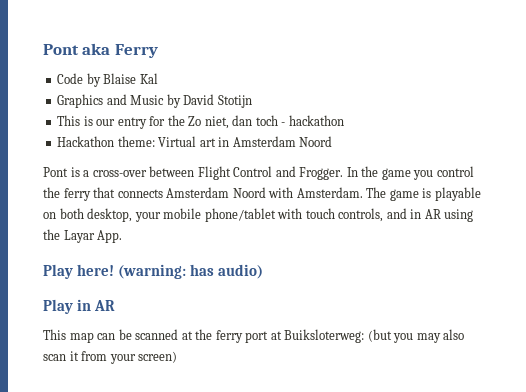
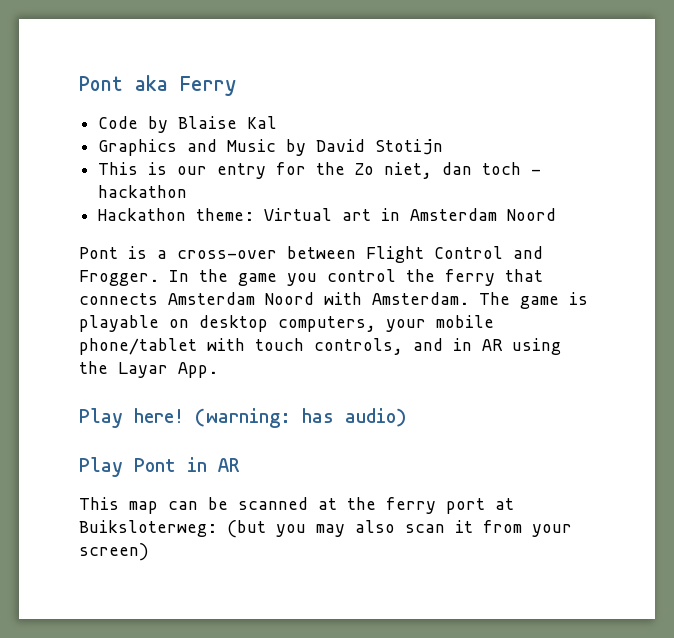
[59,208,133,222] both desktop, -> [199,315,376,332] desktop computers,
(73, 306) none -> [134,458,176,472] Pont

